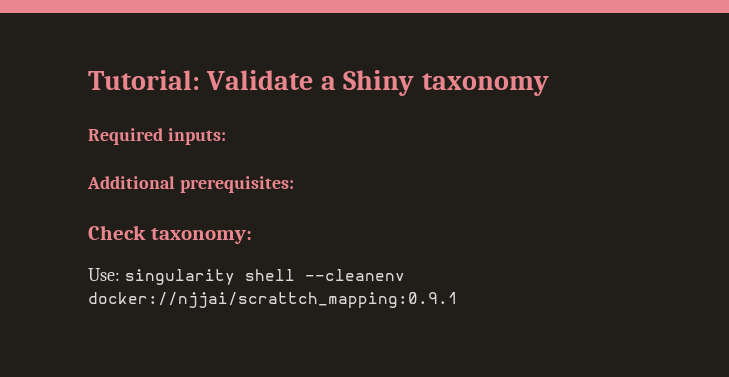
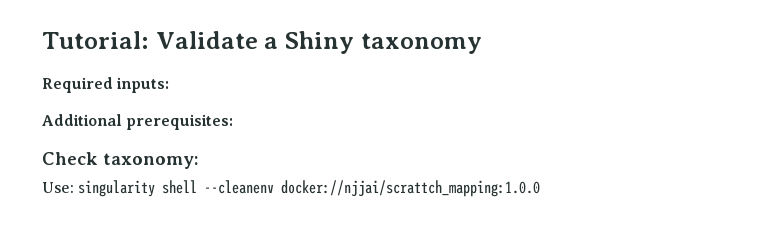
[88,292,458,308] docker://njjai/scrattch_mapping:0.9.1 -> [281,180,541,197] docker://njjai/scrattch_mapping:1.0.0

